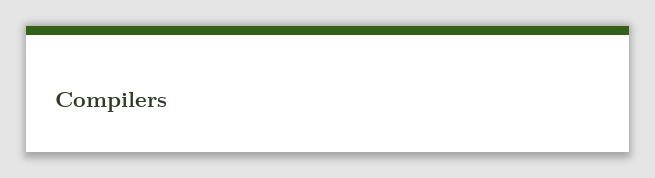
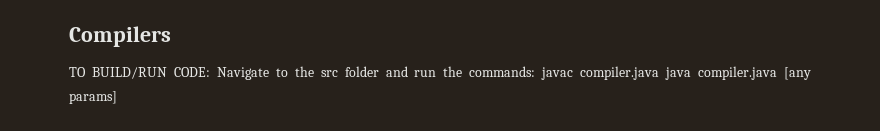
(167, 102) none -> [69,66,811,80] [69,91,117,104] // TO BUILD/RUN CODE: Navigate to the src folder and run the commands: javac compiler.java java compiler.java [any params]

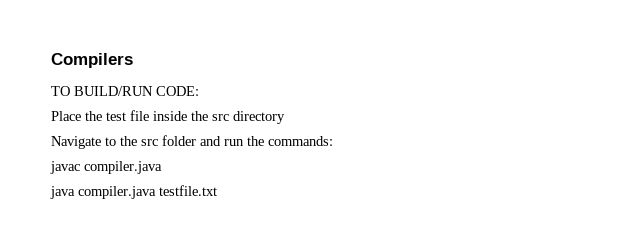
(210, 72) none -> [51,110,285,124] // Place the test file inside the src directory //
(536, 71) none -> (333, 141) //
(660, 73) none -> (162, 167) //
[784,67,811,80] [69,91,117,104] [any params] -> [159,185,217,196] testfile.txt

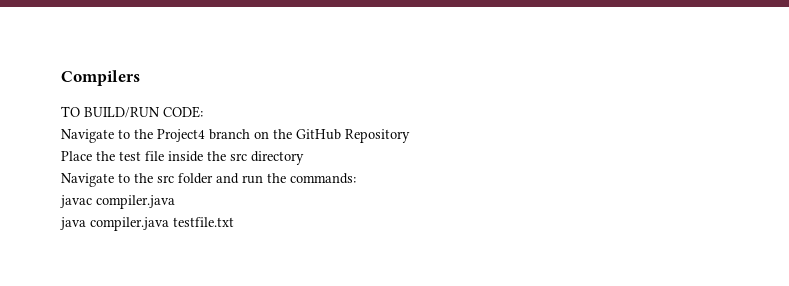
(199, 91) none -> [61,129,410,143] // Navigate to the Project4 branch on the GitHub Repository

